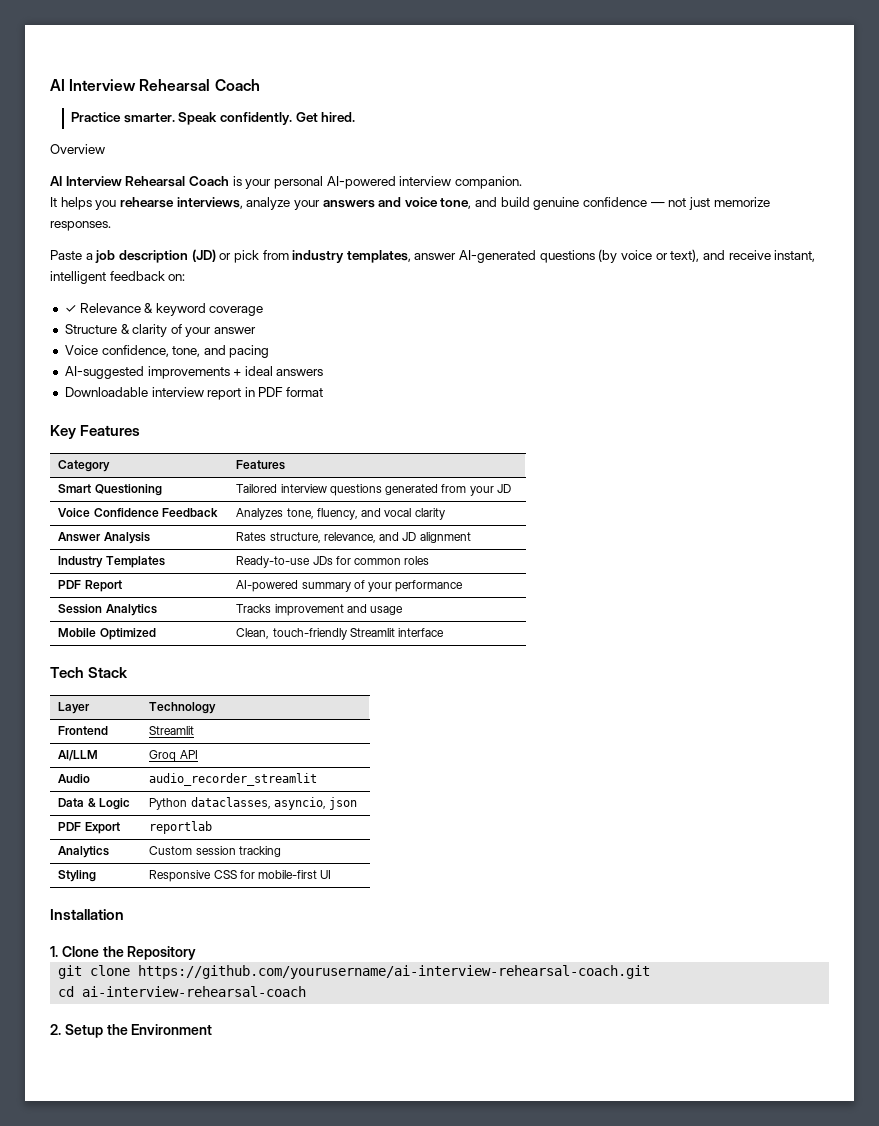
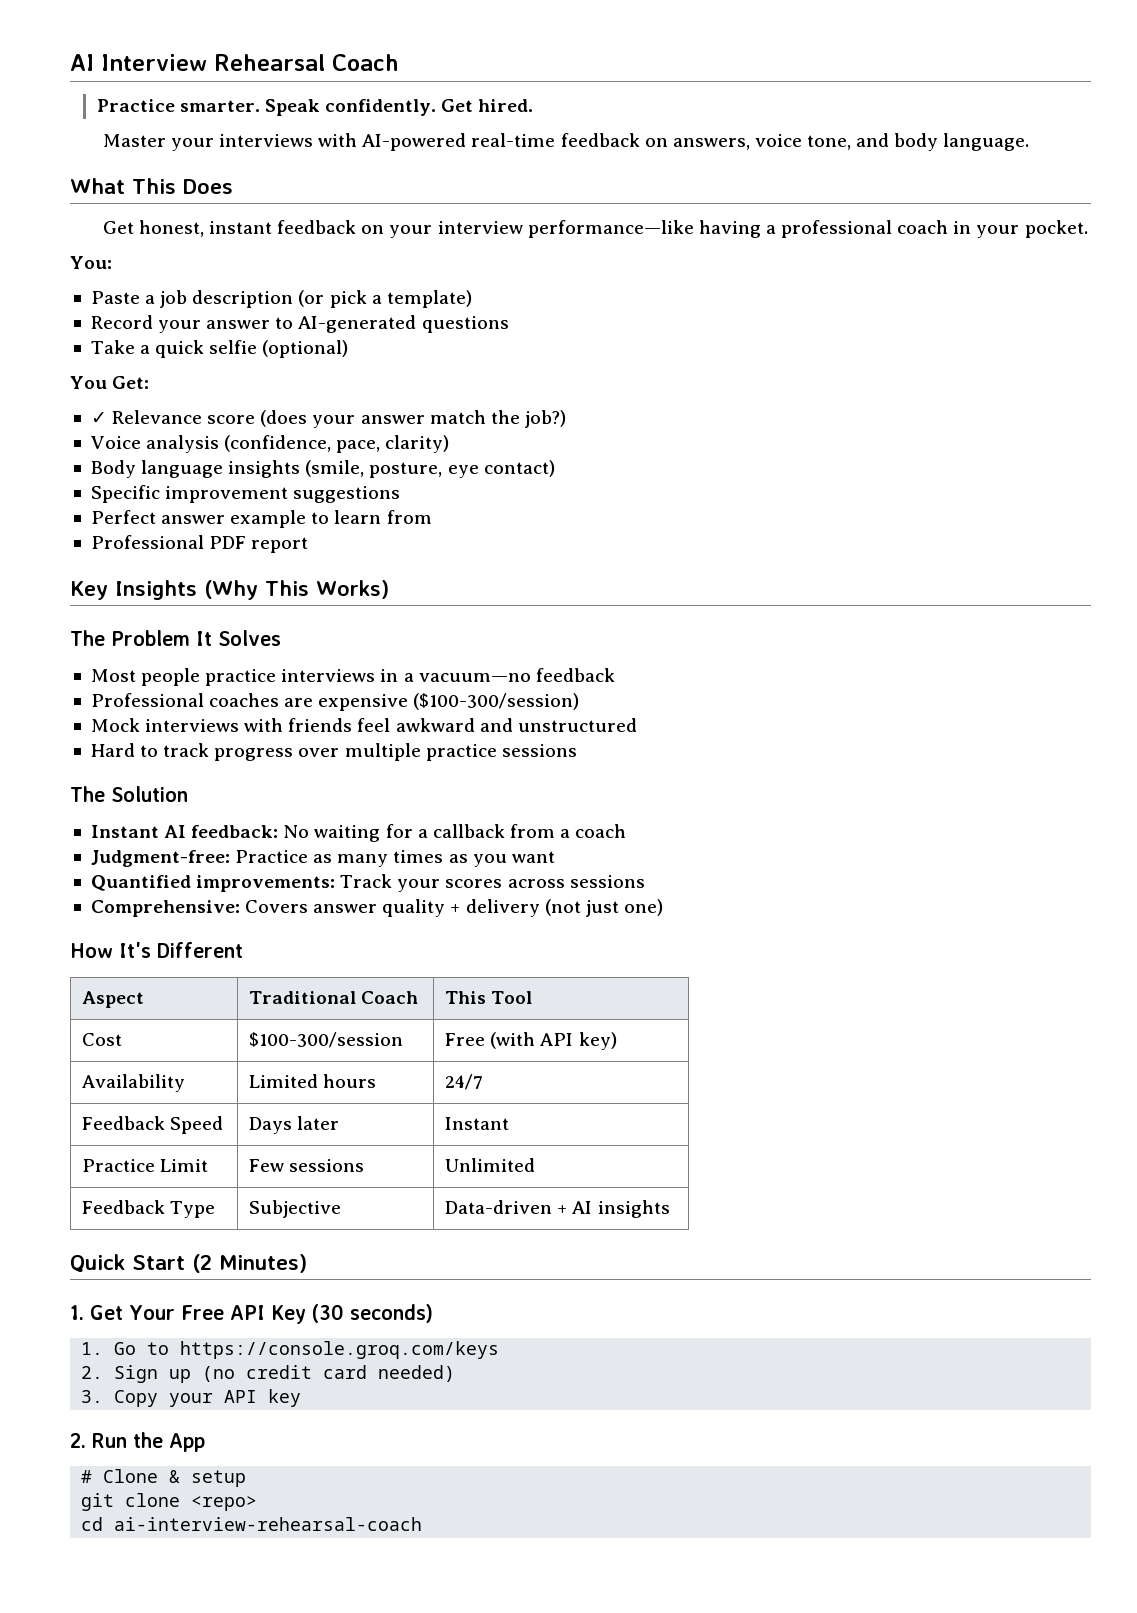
[50,144,105,154] [50,176,522,189] [50,197,770,210] [50,221,111,231] [50,249,816,263] [50,271,186,284] [64,303,264,316] [64,324,257,337] [64,345,270,358] [64,366,324,379] [64,387,324,400] [50,425,141,439] [58,460,111,472] [236,460,286,470] [58,484,162,496] [236,484,511,496] [58,508,218,517] [236,508,445,520] [58,532,150,544] [236,532,471,543] [58,556,165,568] [236,556,430,568] [58,580,122,592] [236,580,464,592] [58,604,157,616] [236,604,404,616] [58,628,156,640] [236,628,445,640] [50,667,129,678] [58,702,91,714] [149,702,217,714] [58,726,109,735] [149,726,195,735] [58,750,99,761] [149,750,198,762] [58,774,91,783] [149,773,318,786] [58,798,130,810] [149,797,358,810] [58,822,120,834] [149,821,213,834] [58,846,110,858] [149,846,281,857] [58,870,97,882] [149,870,332,882] [50,909,124,920] [50,946,197,960] Overview // AI Interview Rehearsal Coach is your personal AI-powered interview companion. // It helps you rehearse interviews, analyze your answers and voice tone, and build genuine confidence — not just memorize responses. // Paste a job description (JD) or pick from industry templates, answer AI-generated questions (by voice or text), and receive instant, intelligent feedback on: // ✓ Relevance & keyword coverage // Structure & clarity of your answer // Voice confidence, tone, and pacing // AI-suggested improvements + ideal answers // Downloadable interview report in PDF format // Key Features // Category | Features // Smart Questioning | Tailored interview questions generated from your JD // Voice Confidence Feedback | Analyzes tone, fluency, and vocal clarity // Answer Analysis | Rates structure, relevance, and JD alignment // Industry Templates | Ready-to-use JDs for common roles // PDF Report | AI-powered summary of your performance // Session Analytics | Tracks improvement and usage // Mobile Optimized | Clean, touch-friendly Streamlit interface // Tech Stack // Layer | Technology // Frontend | Streamlit // AI/LLM | Groq API // Audio | audio_recorder_streamlit // Data & Logic | Python dataclasses, asyncio, json // PDF Export | reportlab // Analytics | Custom session tracking // Styling | Responsive CSS for mobile-first UI // Installation // 1. Clone the Repository -> [102,133,1030,151] [70,178,233,194] [102,220,1088,238] [70,256,112,269] [90,290,472,308] [90,315,509,333] [90,340,349,358] [70,376,150,389] [90,410,566,428] [90,435,450,453] [90,460,555,478] [90,485,401,503] [90,510,432,528] [90,535,309,553] [70,580,389,600] [70,630,281,646] [90,668,615,686] [90,693,580,711] [90,718,637,732] [90,743,577,761] [70,786,188,802] [90,824,627,842] [90,850,555,867] [90,874,645,892] [90,899,663,917] [70,942,243,958] [82,991,145,1008] [249,991,419,1004] [445,991,533,1004] [82,1033,123,1046] [249,1032,404,1048] [445,1032,617,1050] [82,1074,186,1092] [249,1074,377,1088] [445,1074,484,1090] [82,1116,224,1134] [249,1116,340,1134] [445,1117,510,1130] [82,1159,209,1172] [249,1159,365,1172] [445,1158,536,1172] [82,1200,216,1218] [249,1200,342,1218] [445,1200,670,1218] [70,1254,307,1273] [70,1304,433,1324] [81,1341,500,1359] [81,1365,456,1383] [81,1389,302,1407] [70,1432,205,1452] [81,1469,247,1487] Master your interviews with AI-powered real-time feedback on answers, voice tone, and body language. // What This Does // Get honest, instant feedback on your interview performance—like having a professional coach in your pocket. // You: // Paste a job description (or pick a template) // Record your answer to AI-generated questions // Take a quick selfie (optional) // You Get: // ✓ Relevance score (does your answer match the job?) // Voice analysis (confidence, pace, clarity) // Body language insights (smile, posture, eye contact) // Specific improvement suggestions // Perfect answer example to learn from // Professional PDF report // Key Insights (Why This Works) // The Problem It Solves // Most people practice interviews in a vacuum—no feedback // Professional coaches are expensive ($100-300/session) // Mock interviews with friends feel awkward and unstructured // Hard to track progress over multiple practice sessions // The Solution // Instant AI feedback: No waiting for a callback from a coach // Judgment-free: Practice as many times as you want // Quantified improvements: Track your scores across sessions // Comprehensive: Covers answer quality + delivery (not just one) // How It's Different // Aspect | Traditional Coach | This Tool // Cost | $100-300/session | Free (with API key) // Availability | Limited hours | 24/7 // Feedback Speed | Days later | Instant // Practice Limit | Few sessions | Unlimited // Feedback Type | Subjective | Data-driven + AI insights // Quick Start (2 Minutes) // 1. Get Your Free API Key (30 seconds) // 1. Go to https://console.groq.com/keys // 2. Sign up (no credit card needed) // 3. Copy your API key // 2. Run the App // # Clone & setup
[138,965,651,979] https://github.com/yourusername/ai-interview-rehearsal-coach.git -> [191,1496,258,1511] <repo>
[50,1024,213,1038] // 2. Setup the Environment -> (423, 1524) none

